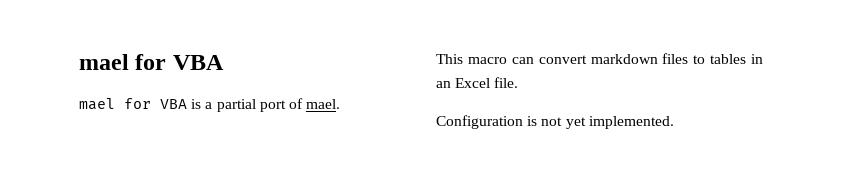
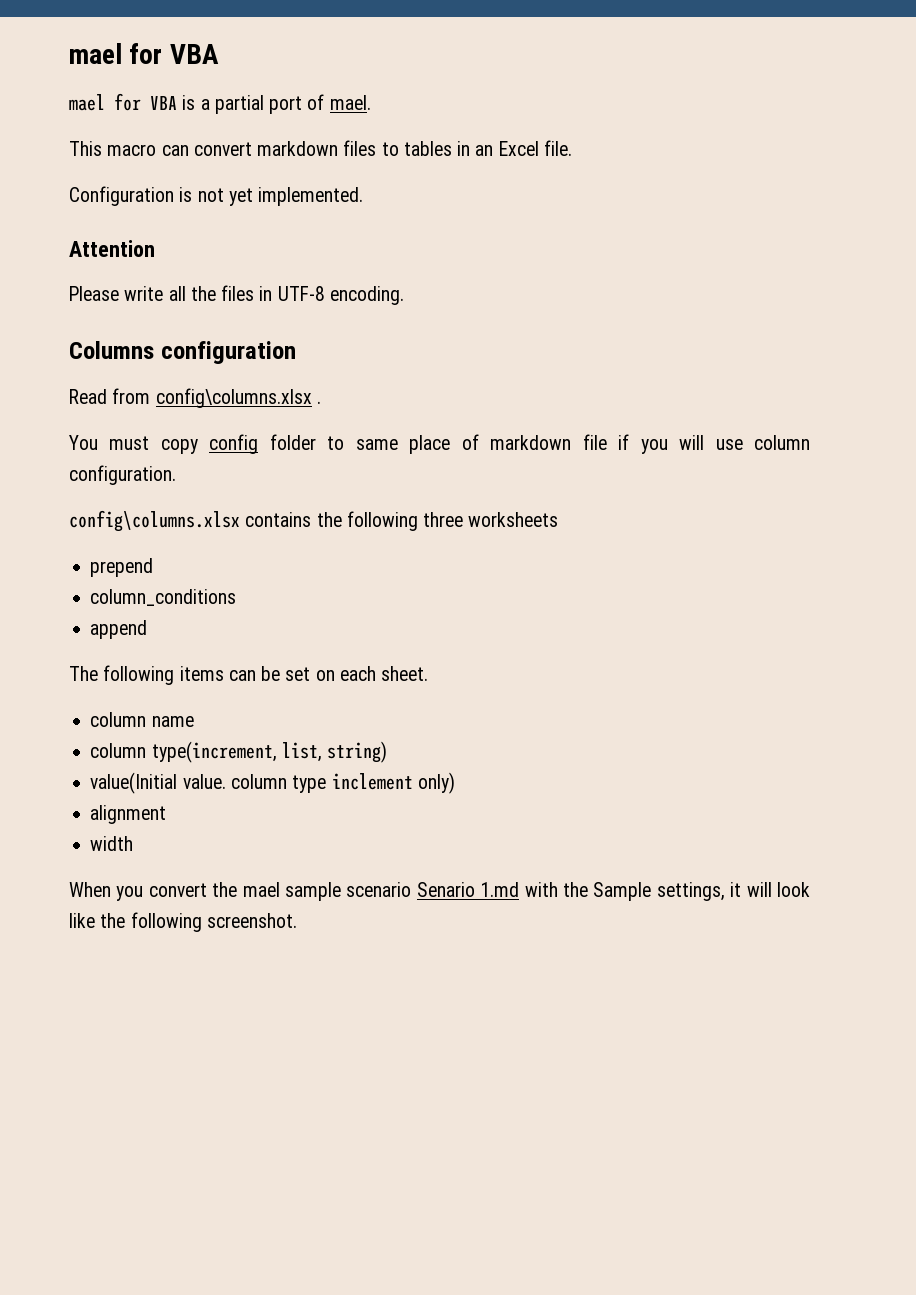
(674, 122) none -> [69,240,155,257] [69,285,404,305] [69,341,296,364] [69,388,321,408] [69,434,810,454] [69,465,176,485] [69,510,559,532] [90,558,154,577] [90,589,237,606] [90,620,148,639] [69,665,429,685] [90,712,194,727] [90,741,388,763] [90,772,455,794] [90,805,167,824] [90,836,134,851] [69,882,810,901] [69,912,297,932] // Attention // Please write all the files in UTF-8 encoding. // Columns configuration // Read from config\columns.xlsx . // You must copy config folder to same place of markdown file if you will use column configuration. // config\columns.xlsx contains the following three worksheets // prepend // column_conditions // append // The following items can be set on each sheet. // column name // column type(increment, list, string) // value(Initial value. column type inclement only) // alignment // width // When you convert the mael sample scenario Senario 1.md with the Sample settings, it will look like the following screenshot.

